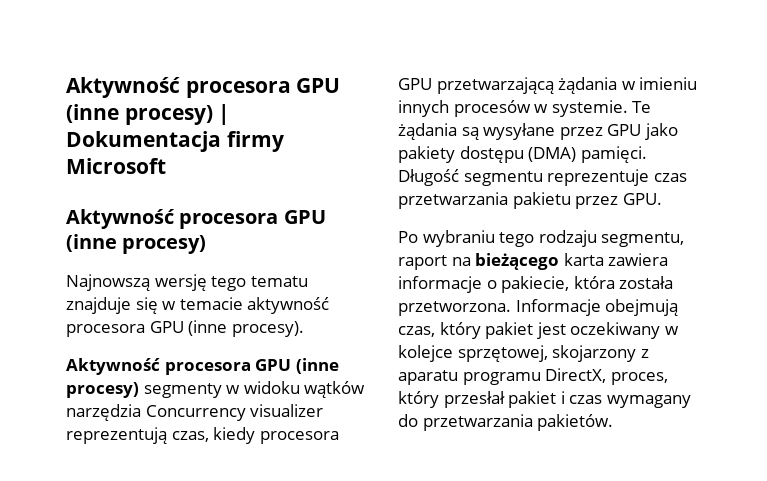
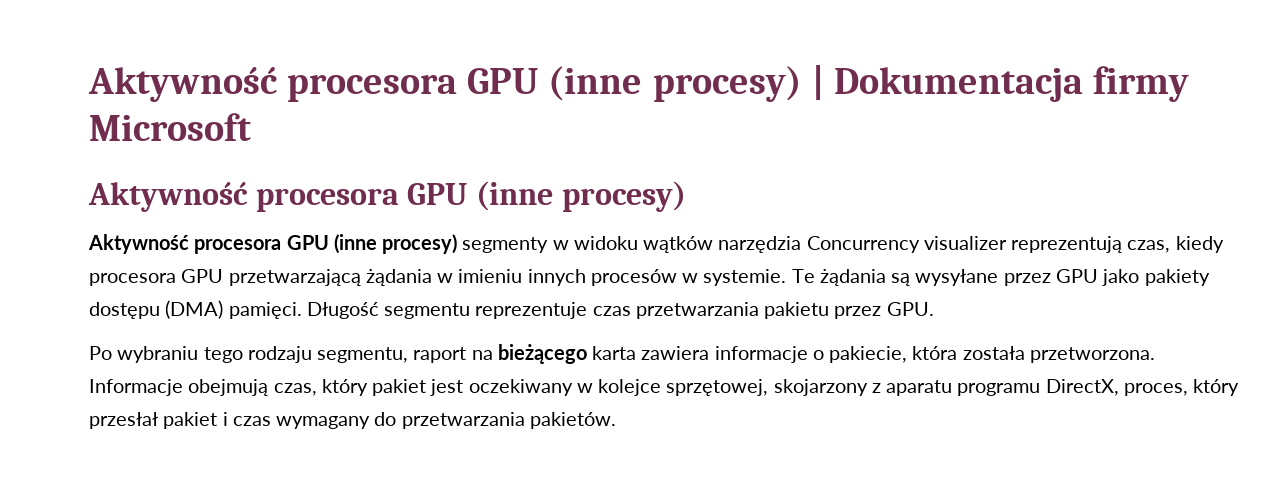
[66,274,308,291] [66,297,330,314] [66,320,304,337] // Najnowszą wersję tego tematu znajduje się w temacie aktywność procesora GPU (inne procesy). -> (686, 196) none

